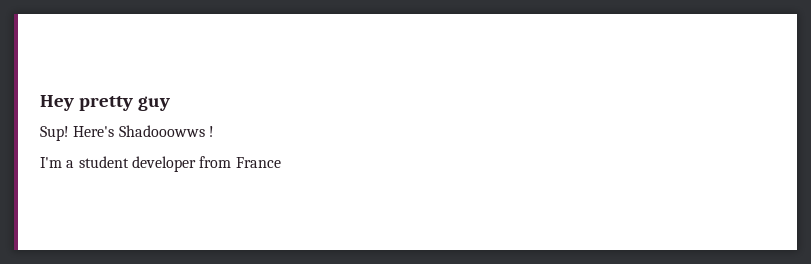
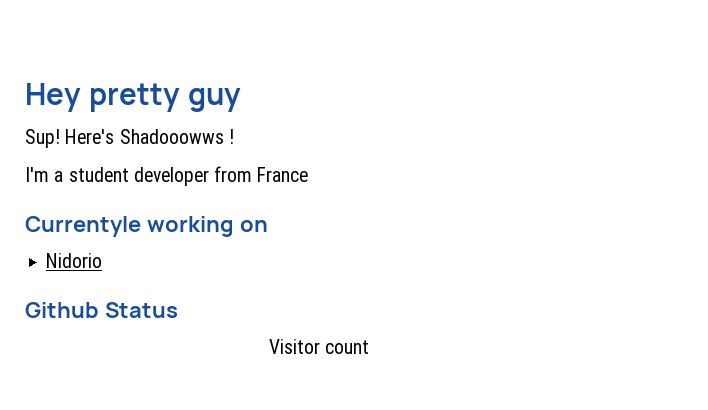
(281, 162) none -> [25,216,268,237] [46,253,103,268] [25,302,178,318] [268,339,370,354] // Currentyle working on // Nidorio // Github Status // Visitor count

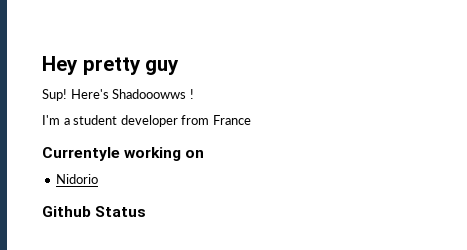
[268,339,370,354] // Visitor count -> (147, 211) none

